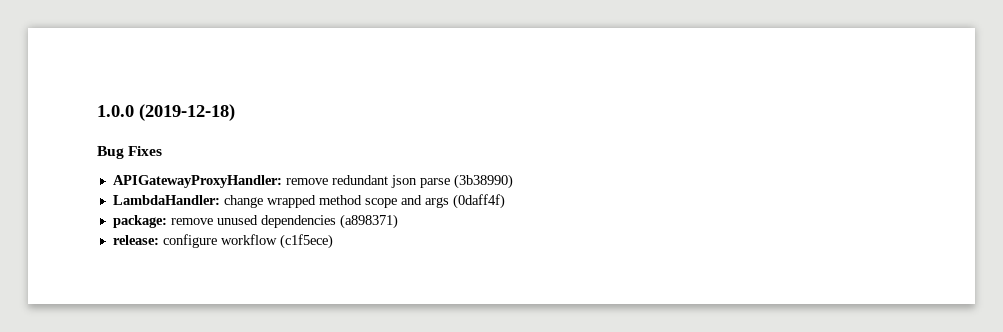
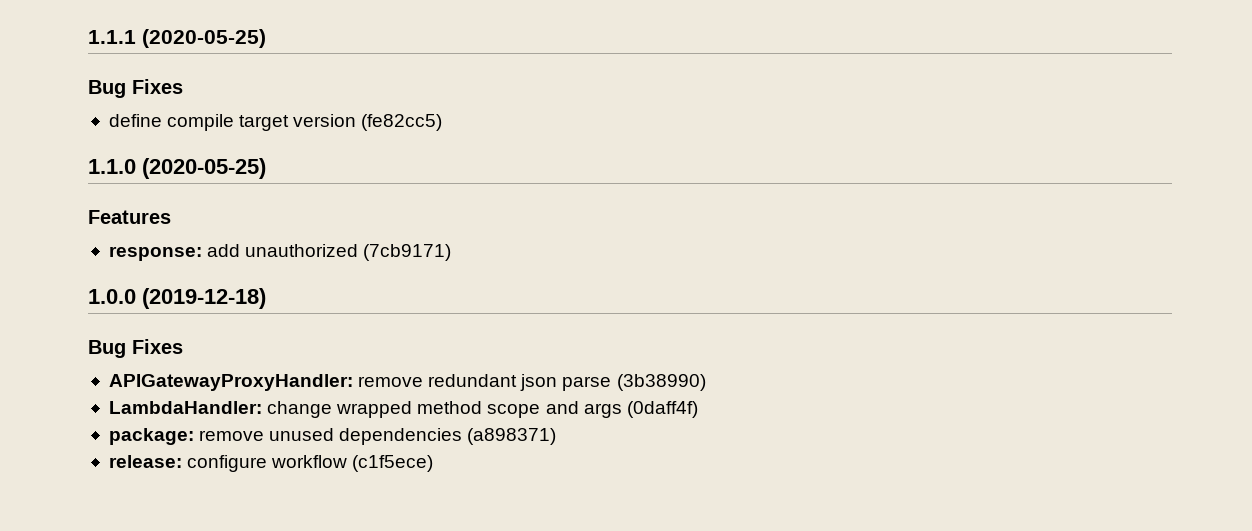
(97, 111) none -> [88,29,266,48] [88,79,183,98] [108,114,443,131] [88,158,266,179] [88,210,171,224] [108,244,452,261] 1.1.1 (2020-05-25) // Bug Fixes // define compile target version (fe82cc5) // 1.1.0 (2020-05-25) // Features // response: add unauthorized (7cb9171) //

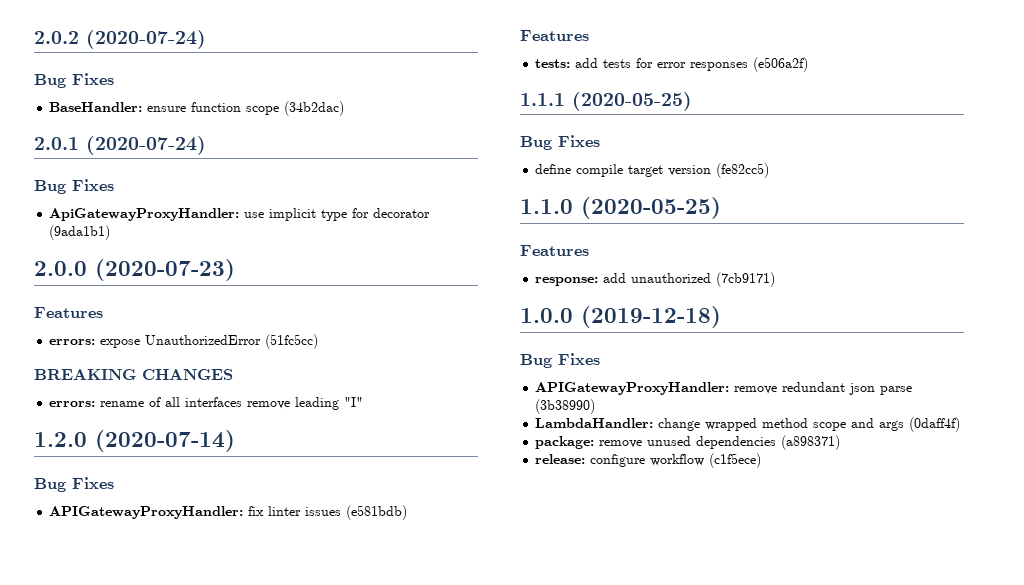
(88, 37) none -> [34,30,206,49] [34,73,114,88] [49,101,345,116] [34,136,206,155] [34,179,114,194] [49,208,431,221] [49,225,111,240] [34,259,235,281] [34,307,103,318] [49,334,319,349] [34,369,233,380] [49,397,364,410] [34,430,235,452] [34,477,114,492] [49,505,408,520] [520,30,589,41] [535,57,809,72] 2.0.2 (2020-07-24) // Bug Fixes // BaseHandler: ensure function scope (34b2dac) // 2.0.1 (2020-07-24) // Bug Fixes // ApiGatewayProxyHandler: use implicit type for decorator (9ada1b1) // 2.0.0 (2020-07-23) // Features // errors: expose UnauthorizedError (51fc5cc) // BREAKING CHANGES // errors: rename of all interfaces remove leading "I" // 1.2.0 (2020-07-14) // Bug Fixes // APIGatewayProxyHandler: fix linter issues (e581bdb) // Features // tests: add tests for error responses (e506a2f) //

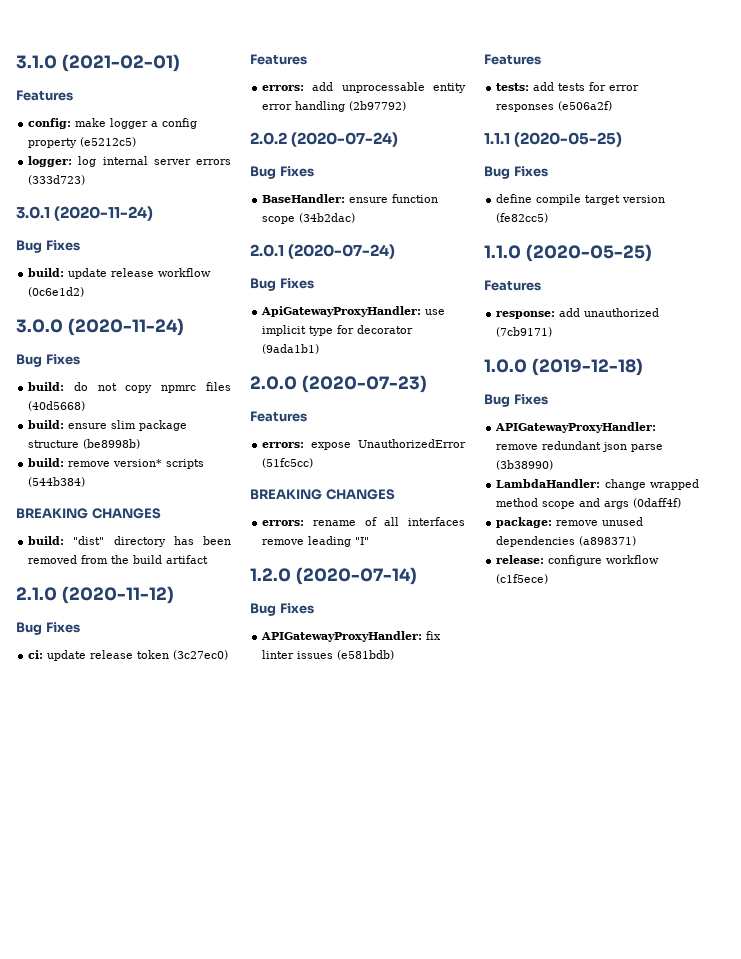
(34, 37) none -> [16,54,180,72] [16,90,73,101] [28,118,198,129] [28,137,137,148] [28,156,231,167] [28,175,86,185] [16,206,154,221] [16,240,80,253] [28,268,212,279] [28,287,85,297] [16,318,184,336] [16,354,80,367] [28,382,231,393] [28,401,86,411] [28,420,188,431] [28,439,141,449] [28,458,205,469] [28,477,86,487] [16,508,161,519] [28,536,231,547] [28,555,209,564] [16,586,174,604] [16,622,80,635] [28,650,229,661] [250,54,307,65] [262,82,466,93] [262,101,407,112] 3.1.0 (2021-02-01) // Features // config: make logger a config property (e5212c5) // logger: log internal server errors (333d723) // 3.0.1 (2020-11-24) // Bug Fixes // build: update release workflow (0c6e1d2) // 3.0.0 (2020-11-24) // Bug Fixes // build: do not copy npmrc files (40d5668) // build: ensure slim package structure (be8998b) // build: remove version* scripts (544b384) // BREAKING CHANGES // build: "dist" directory has been removed from the build artifact // 2.1.0 (2020-11-12) // Bug Fixes // ci: update release token (3c27ec0) // Features // errors: add unprocessable entity error handling (2b97792) //

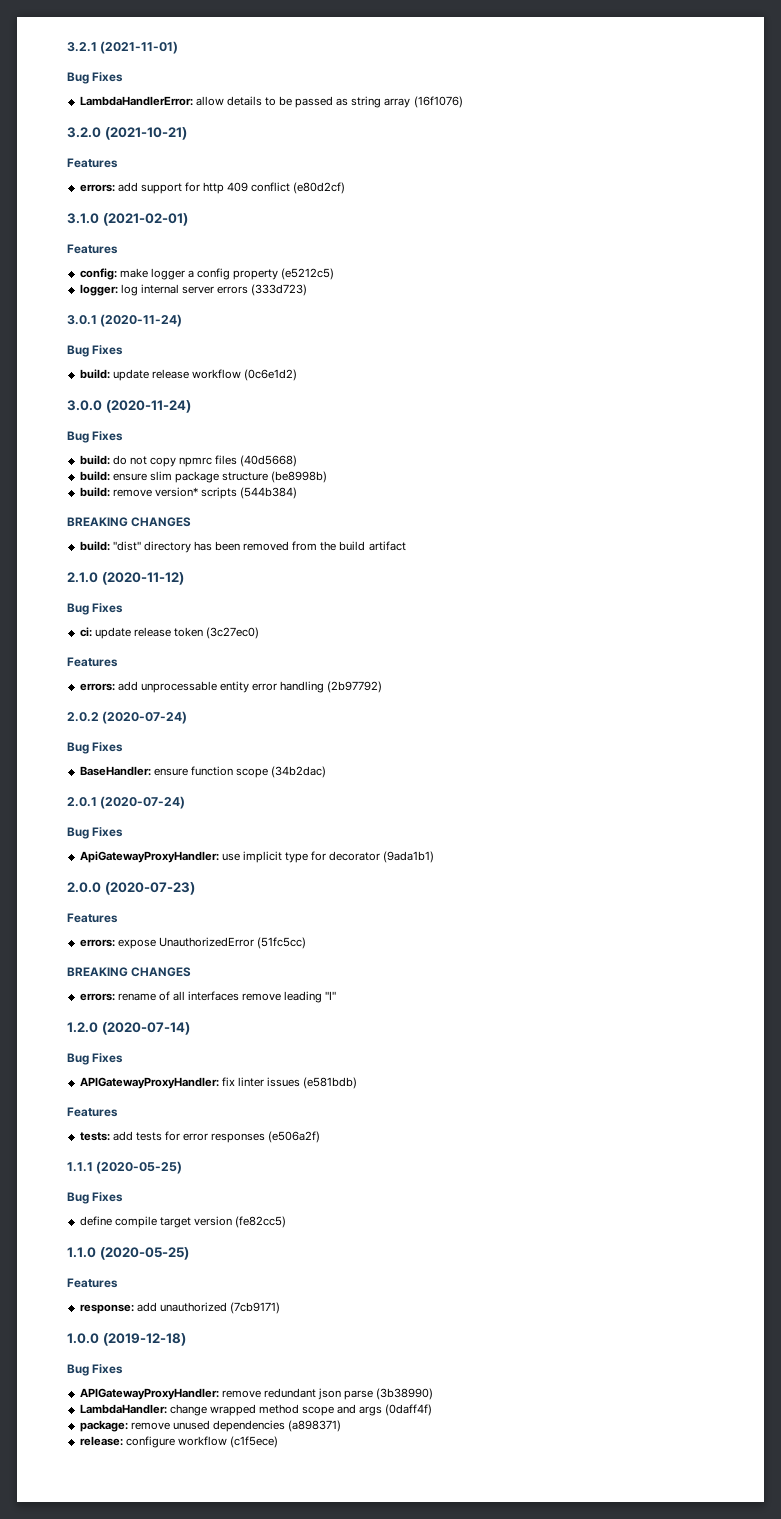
(16, 62) none -> [67,41,179,54] [67,72,124,84] [79,96,463,108] [67,127,187,140] [67,158,118,168] [79,182,346,194] 3.2.1 (2021-11-01) // Bug Fixes // LambdaHandlerError: allow details to be passed as string array (16f1076) // 3.2.0 (2021-10-21) // Features // errors: add support for http 409 conflict (e80d2cf) //

